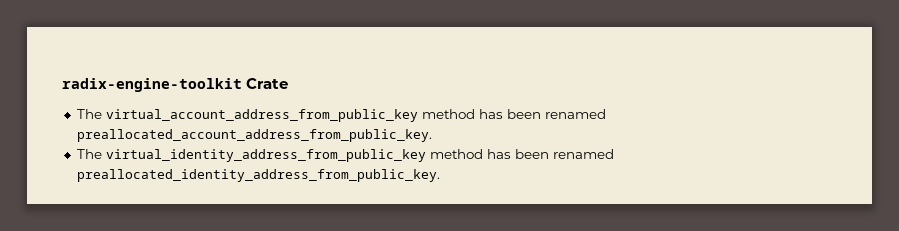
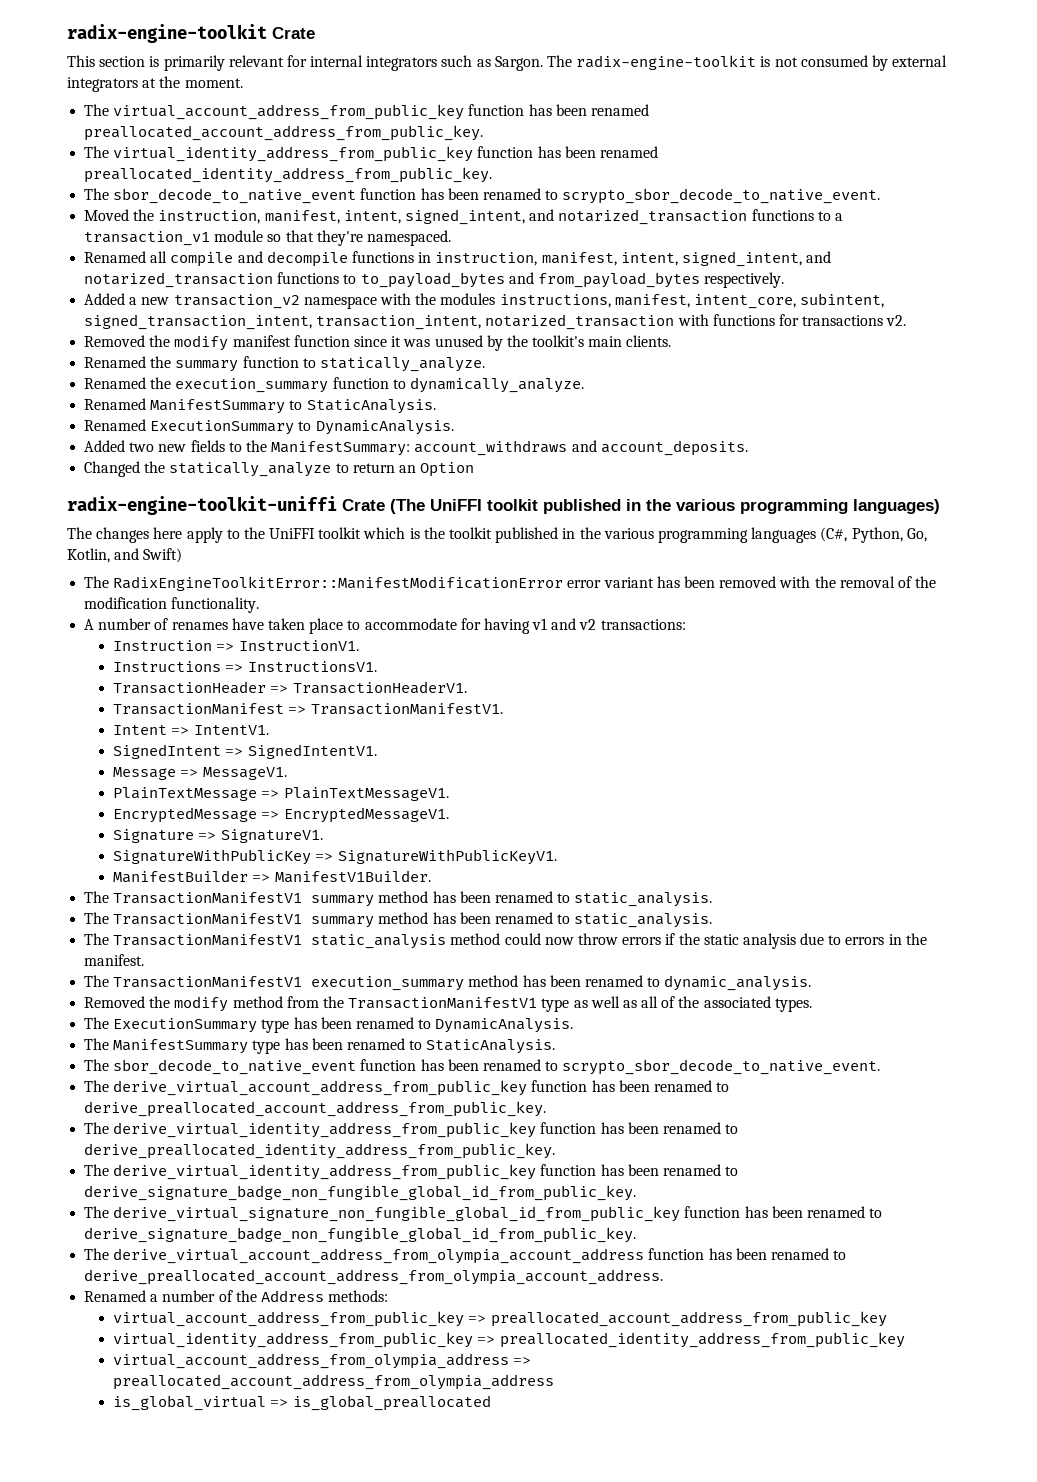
(289, 83) none -> [67,55,948,71] [67,76,243,92] // This section is primarily relevant for internal integrators such as Sargon. The radix-engine-toolkit is not consumed by external integrators at the moment.
[421,109,475,119] method -> [468,104,525,116] function
[429,149,614,159] [76,169,440,182] method has been renamed preallocated_identity_address_from_public_key. -> [477,146,658,158] [84,167,493,183] [84,188,881,204] [84,209,843,225] [84,230,451,246] [84,251,832,267] [84,272,785,288] [84,293,885,309] [84,314,907,330] [84,335,672,351] [84,356,485,372] [84,377,584,393] [84,398,436,414] [84,419,454,435] [84,440,748,456] [84,461,475,477] [67,496,940,515] [67,527,927,543] [67,548,183,563] [84,576,937,591] [84,597,260,613] [84,618,686,634] [113,640,359,651] [113,661,377,672] [113,681,467,694] [113,703,503,715] [113,725,269,735] [113,744,377,759] [113,767,287,780] [113,787,449,801] [113,807,449,823] [113,829,323,843] [113,849,557,865] [113,870,431,883] [84,891,713,907] [84,912,713,928] [84,933,927,949] [84,954,145,966] [84,975,812,991] [84,996,812,1012] [84,1017,574,1033] [84,1038,556,1054] [84,1059,881,1075] [84,1080,730,1096] [84,1101,547,1117] [84,1122,739,1138] [84,1143,556,1159] [84,1164,739,1180] [84,1185,637,1201] [84,1206,883,1222] [84,1227,637,1243] [84,1248,847,1264] [84,1269,664,1285] [84,1290,389,1302] [113,1311,887,1327] [113,1332,905,1348] [113,1353,532,1369] [113,1374,555,1390] [113,1395,491,1411] function has been renamed preallocated_identity_address_from_public_key. // The sbor_decode_to_native_event function has been renamed to scrypto_sbor_decode_to_native_event. // Moved the instruction, manifest, intent, signed_intent, and notarized_transaction functions to a transaction_v1 module so that they're namespaced. // Renamed all compile and decompile functions in instruction, manifest, intent, signed_intent, and notarized_transaction functions to to_payload_bytes and from_payload_bytes respectively. // Added a new transaction_v2 namespace with the modules instructions, manifest, intent_core, subintent, signed_transaction_intent, transaction_intent, notarized_transaction with functions for transactions v2. // Removed the modify manifest function since it was unused by the toolkit's main clients. // Renamed the summary function to statically_analyze. // Renamed the execution_summary function to dynamically_analyze. // Renamed ManifestSummary to StaticAnalysis. // Renamed ExecutionSummary to DynamicAnalysis. // Added two new fields to the ManifestSummary: account_withdraws and account_deposits. // Changed the statically_analyze to return an Option // radix-engine-toolkit-uniffi Crate (The UniFFI toolkit published in the various programming languages) // The changes here apply to the UniFFI toolkit which is the toolkit published in the various programming languages (C#, Python, Go, Kotlin, and Swift) // The RadixEngineToolkitError::ManifestModificationError error variant has been removed with the removal of the modification functionality. // A number of renames have taken place to accommodate for having v1 and v2 transactions: // Instruction => InstructionV1. // Instructions => InstructionsV1. // TransactionHeader => TransactionHeaderV1. // TransactionManifest => TransactionManifestV1. // Intent => IntentV1. // SignedIntent => SignedIntentV1. // Message => MessageV1. // PlainTextMessage => PlainTextMessageV1. // EncryptedMessage => EncryptedMessageV1. // Signature => SignatureV1. // SignatureWithPublicKey => SignatureWithPublicKeyV1. // ManifestBuilder => ManifestV1Builder. // The TransactionManifestV1 summary method has been renamed to static_analysis. // The TransactionManifestV1 summary method has been renamed to static_analysis. // The TransactionManifestV1 static_analysis method could now throw errors if the static analysis due to errors in the manifest. // The TransactionManifestV1 execution_summary method has been renamed to dynamic_analysis. // Removed the modify method from the TransactionManifestV1 type as well as all of the associated types. // The ExecutionSummary type has been renamed to DynamicAnalysis. // The ManifestSummary type has been renamed to StaticAnalysis. // The sbor_decode_to_native_event function has been renamed to scrypto_sbor_decode_to_native_event. // The derive_virtual_account_address_from_public_key function has been renamed to derive_preallocated_account_address_from_public_key. // The derive_virtual_identity_address_from_public_key function has been renamed to derive_preallocated_identity_address_from_public_key. // The derive_virtual_identity_address_from_public_key function has been renamed to derive_signature_badge_non_fungible_global_id_from_public_key. // The derive_virtual_signature_non_fungible_global_id_from_public_key function has been renamed to derive_signature_badge_non_fungible_global_id_from_public_key. // The derive_virtual_account_address_from_olympia_account_address function has been renamed to derive_preallocated_account_address_from_olympia_account_address. // Renamed a number of the Address methods: // virtual_account_address_from_public_key => preallocated_account_address_from_public_key // virtual_identity_address_from_public_key => preallocated_identity_address_from_public_key // virtual_account_address_from_olympia_address => preallocated_account_address_from_olympia_address // is_global_virtual => is_global_preallocated

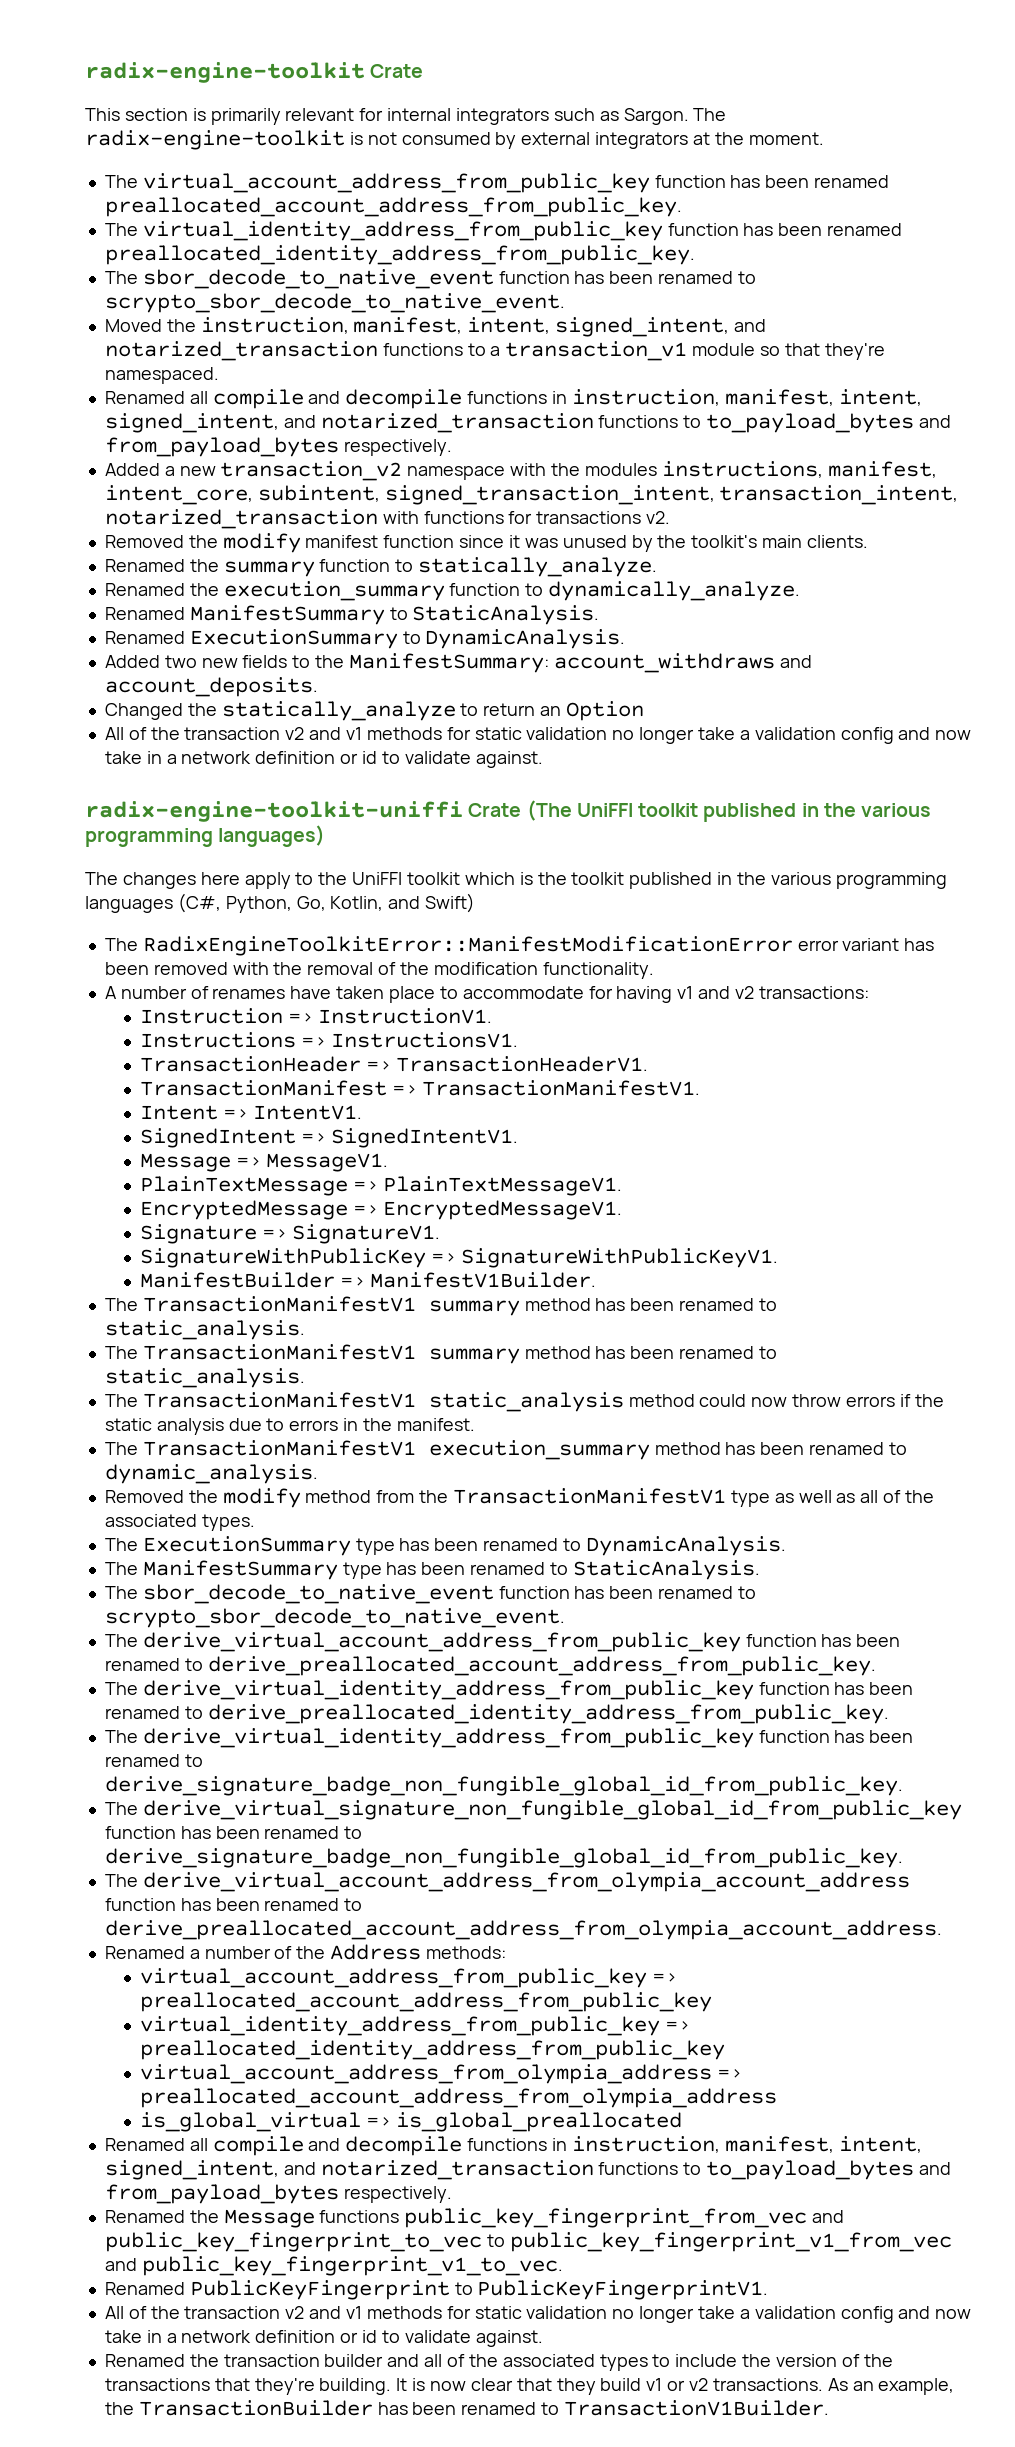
(475, 469) none -> [104,727,972,744] [104,751,543,768] // All of the transaction v2 and v1 methods for static validation no longer take a validation config and now take in a network definition or id to validate against.
(491, 1403) none -> [104,2136,922,2156] [104,2160,951,2180] [104,2184,452,2204] [104,2208,845,2228] [104,2232,952,2252] [104,2256,563,2276] [104,2280,769,2300] [104,2306,972,2323] [104,2330,543,2347] [104,2354,893,2371] [104,2378,955,2395] [104,2400,829,2416] // Renamed all compile and decompile functions in instruction, manifest, intent, signed_intent, and notarized_transaction functions to to_payload_bytes and from_payload_bytes respectively. // Renamed the Message functions public_key_fingerprint_from_vec and public_key_fingerprint_to_vec to public_key_fingerprint_v1_from_vec and public_key_fingerprint_v1_to_vec. // Renamed PublicKeyFingerprint to PublicKeyFingerprintV1. // All of the transaction v2 and v1 methods for static validation no longer take a validation config and now take in a network definition or id to validate against. // Renamed the transaction builder and all of the associated types to include the version of the transactions that they're building. It is now clear that they build v1 or v2 transactions. As an example, the TransactionBuilder has been renamed to TransactionV1Builder.

